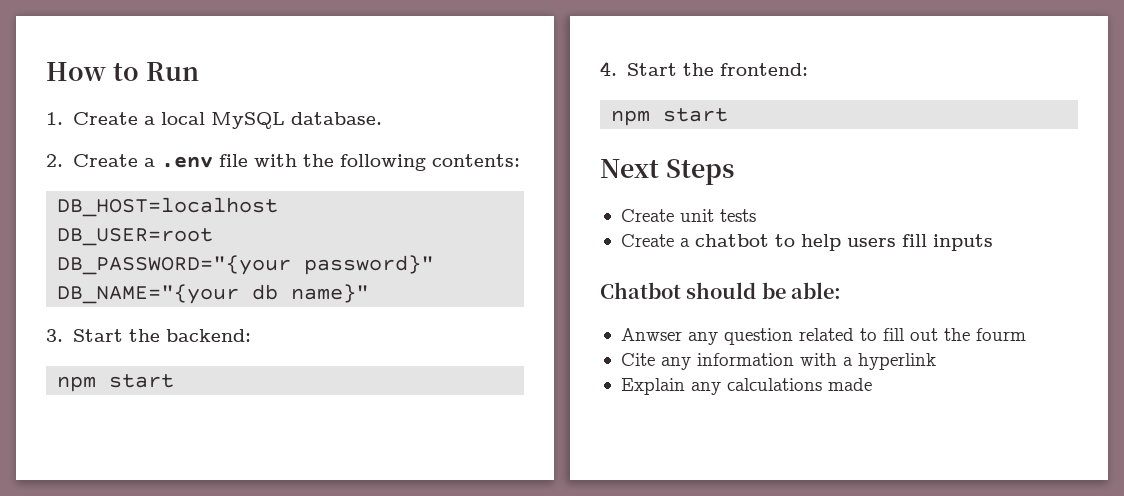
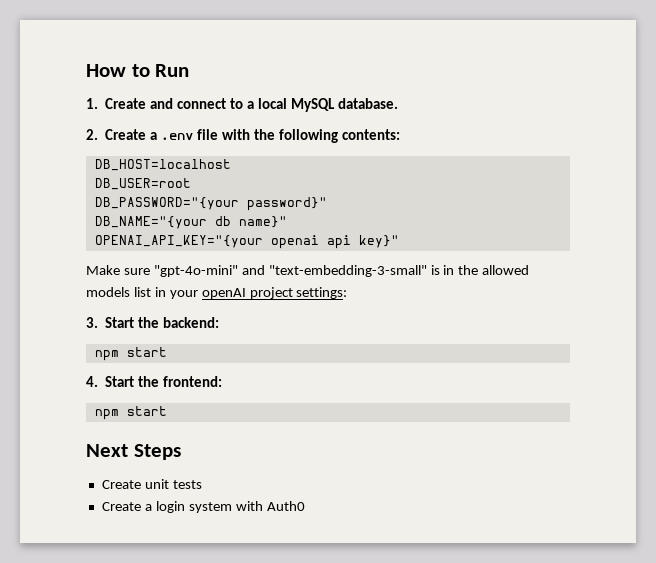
(138, 118) none -> [150,98,244,109] and connect to
(370, 293) none -> [94,235,399,249] [86,265,530,277] [86,287,348,299] // OPENAI_API_KEY="{your openai api key}" // Make sure "gpt-4o-mini" and "text-embedding-3-small" is in the allowed models list in your openAI project settings:
[694,234,993,251] [600,282,842,299] [620,328,1026,345] [620,353,936,370] [620,378,872,395] chatbot to help users fill inputs // Chatbot should be able: // Anwser any question related to fill out the fourm // Cite any information with a hyperlink // Explain any calculations made -> [155,501,305,513] login system with Auth0

